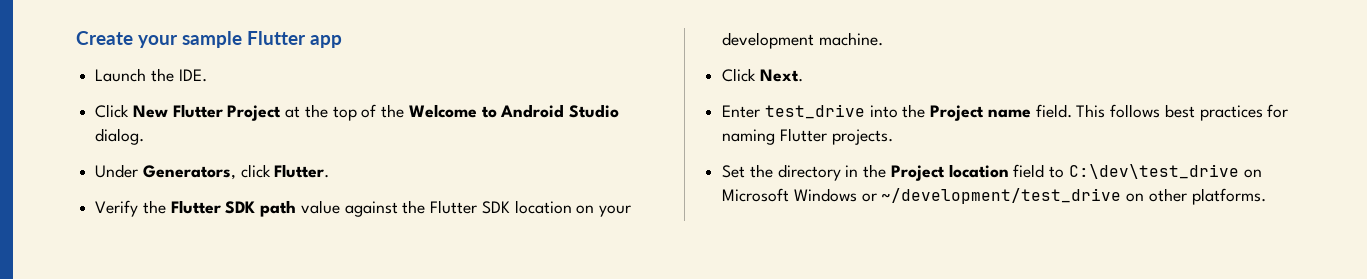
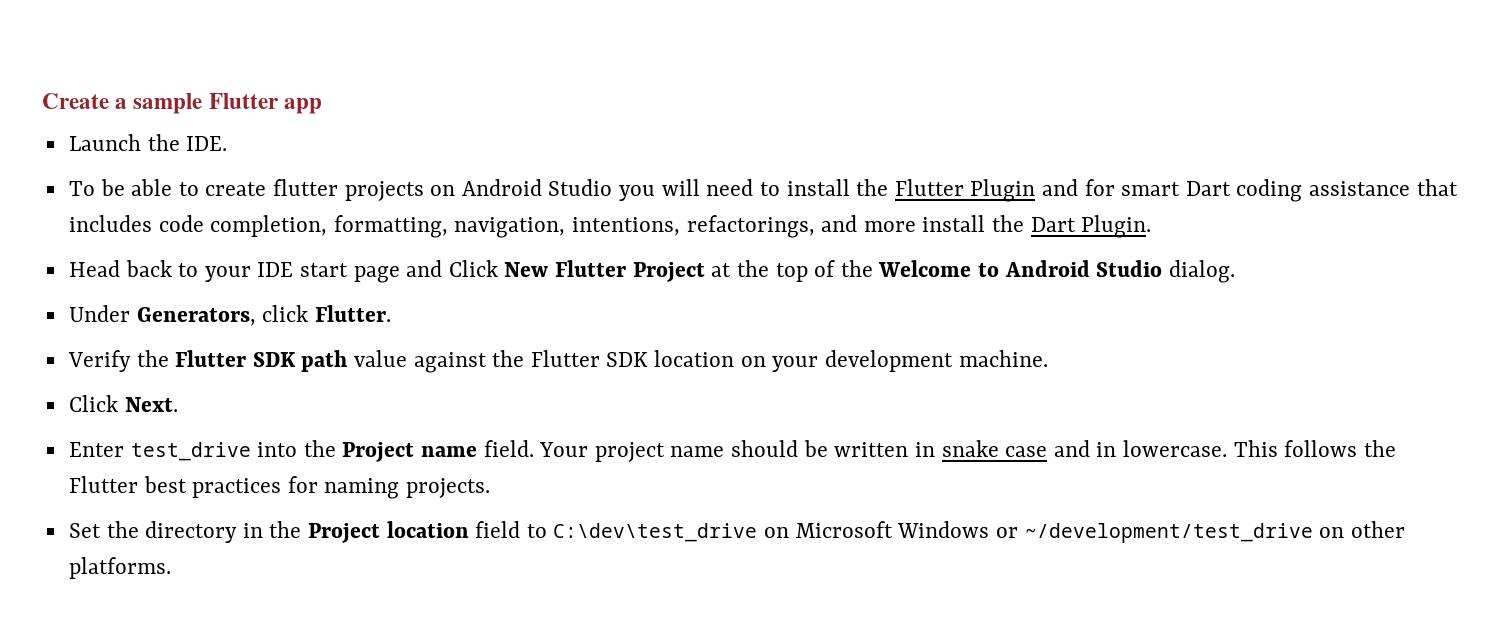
[138,35,178,48] your -> [115,98,128,109] a
(207, 75) none -> [68,179,1458,202] [68,215,1152,238] [68,260,443,283] To be able to create flutter projects on Android Studio you will need to install the Flutter Plugin and for smart Dart coding assistance that includes code completion, formatting, navigation, intentions, refactorings, and more install the Dart Plugin. // Head back to your IDE start page and
[1076,104,1161,118] This follows -> [539,440,1396,462] [68,476,138,493] Your project name should be written in snake case and in lowercase. This follows the Flutter
[779,128,827,142] Flutter -> (400, 488) none

